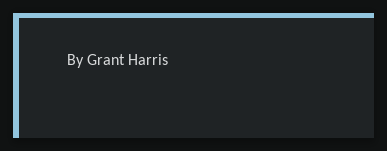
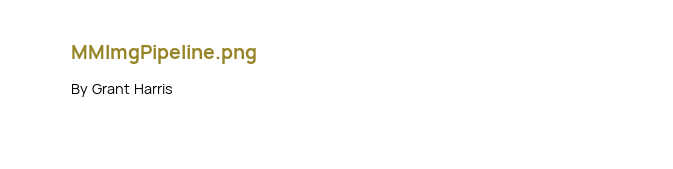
(67, 61) none -> [71,45,257,64] MMImgPipeline.png //

